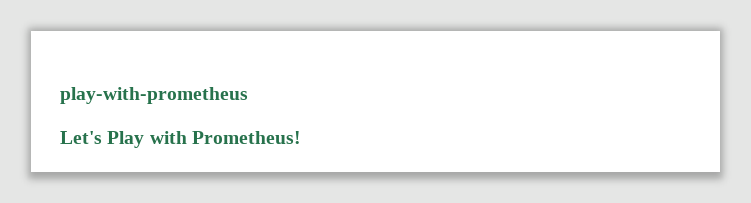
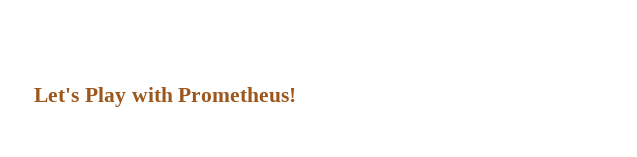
[60,87,248,104] play-with-prometheus // -> (34, 95) none

